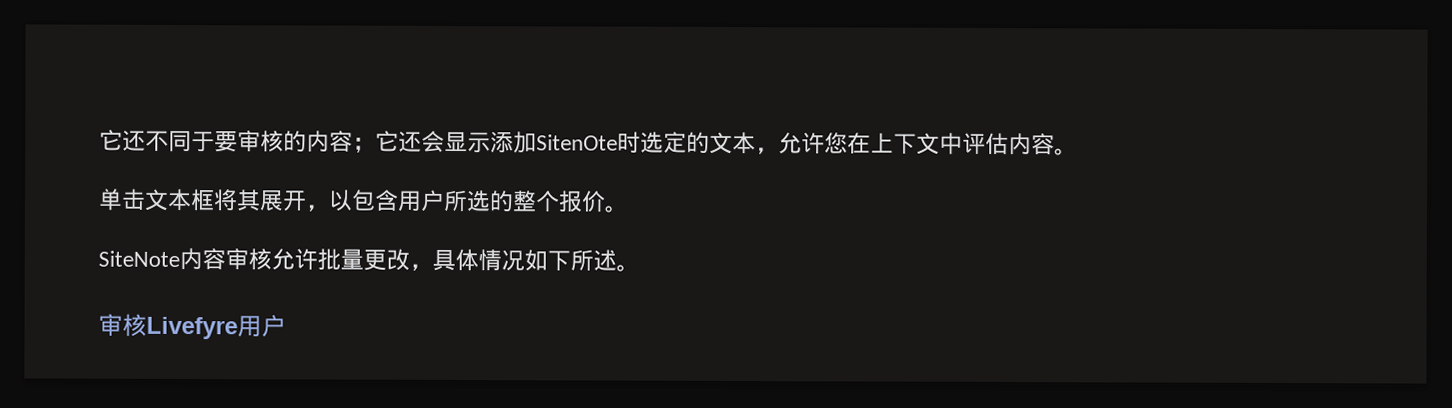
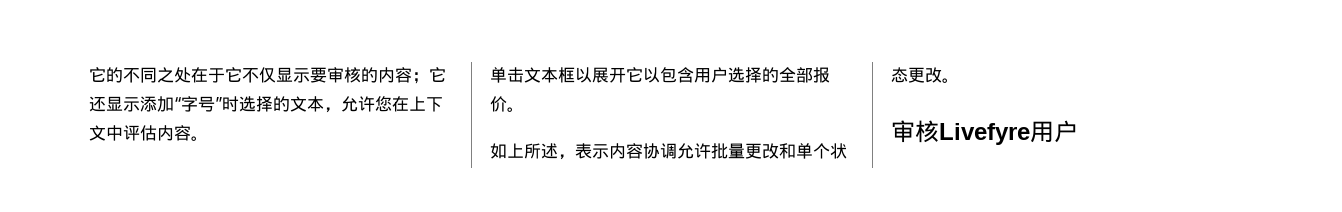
[99,129,215,153] 它还不同于 -> [89,67,310,83] 它的不同之处在于它不仅显示
[421,130,445,153] 会 -> (106, 104) none
[536,131,687,153] SitenOte时选定 -> [174,96,273,112] “字号”时选择
[213,189,628,213] [98,247,617,272] 将其展开，以包含用户所选的整个报价。 // SiteNote内容审核允许批量更改，具体情况如下所述 -> [575,67,830,83] [490,96,524,112] [490,143,847,160] [891,67,942,83] 以展开它以包含用户选择的全部报价。 // 如上所述，表示内容协调允许批量更改和单个状态更改

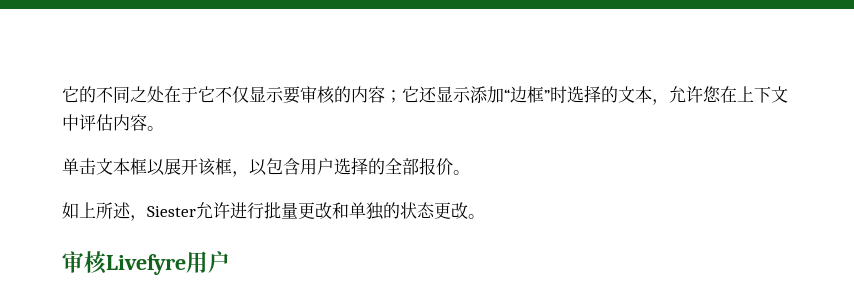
[181,96,215,112] 字号 -> [510,86,544,103] 边框
[626,67,643,82] 它 -> [198,158,249,177] 该框，
[575,143,711,159] 表示内容协调允许 -> [147,202,264,219] Siester允许进行
[813,143,830,159] 个 -> [366,202,400,220] 独的

